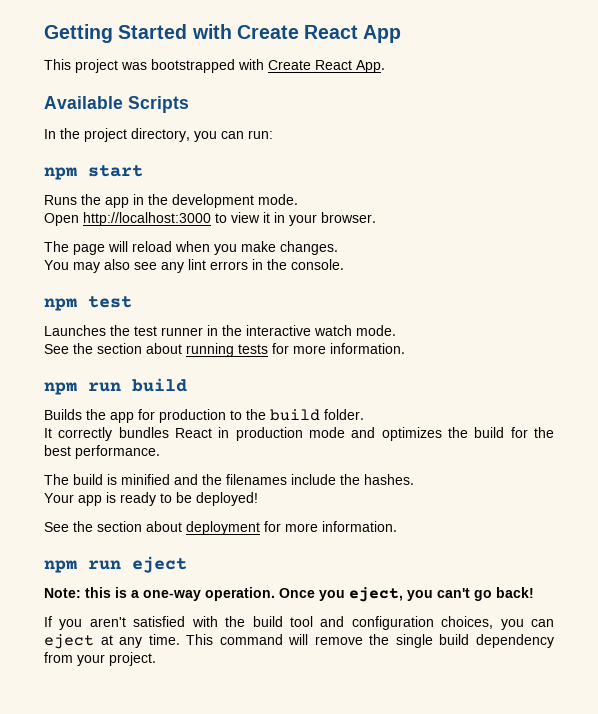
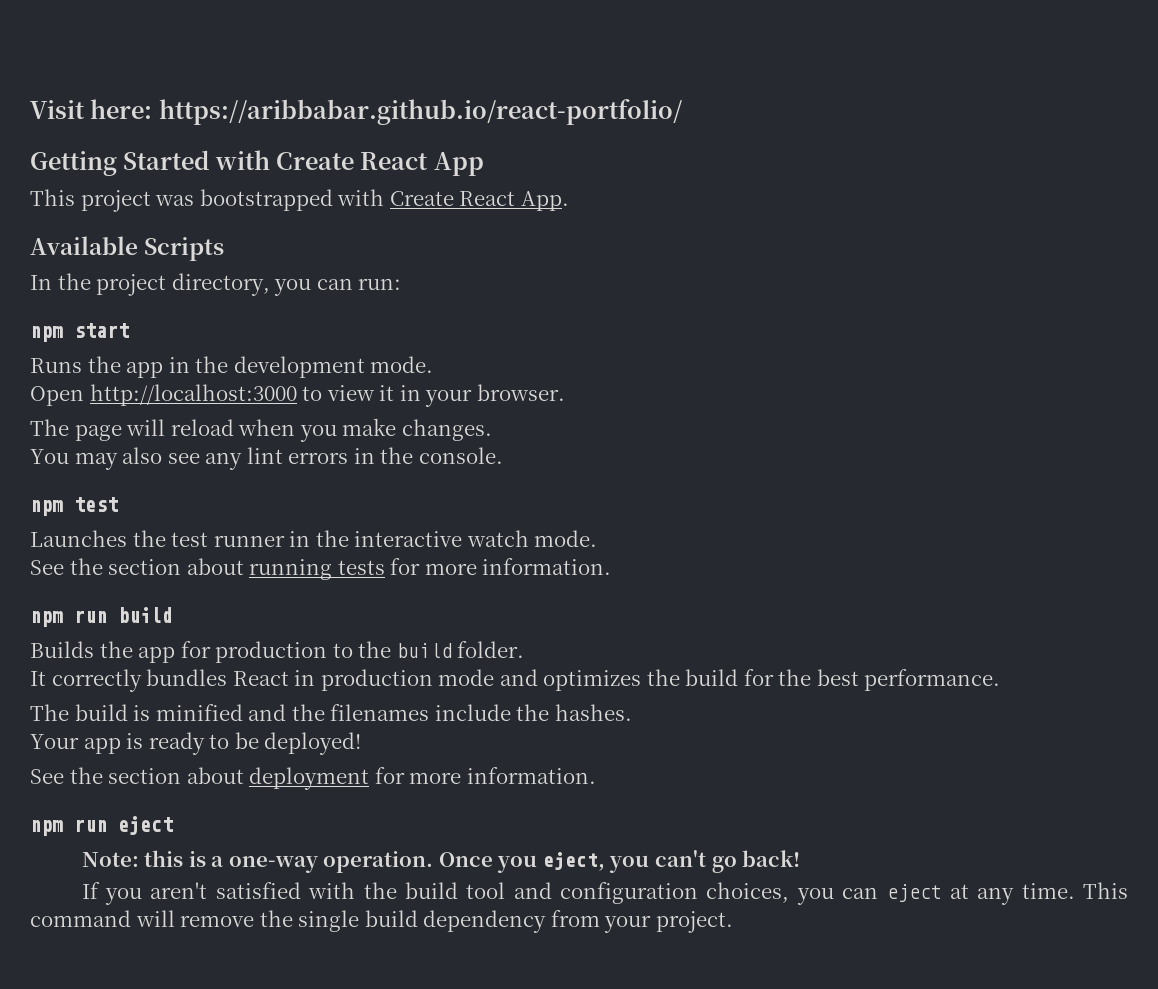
(44, 33) none -> [30,99,682,125] Visit here: https://aribbabar.github.io/react-portfolio/ //

